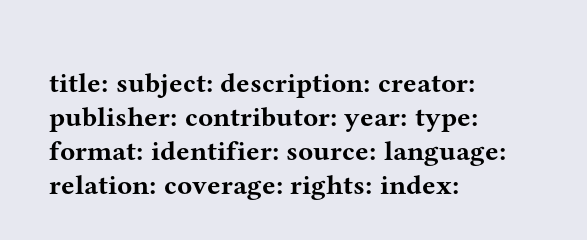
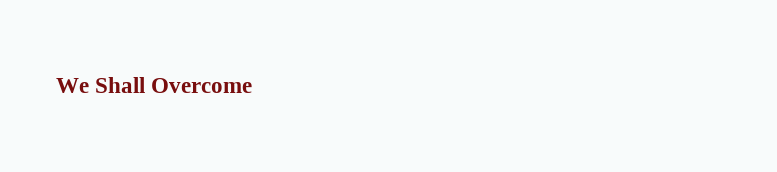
[49,73,475,98] [49,107,478,132] [49,141,506,166] [49,175,459,200] title: subject: description: creator: publisher: contributor: year: type: format: identifier: source: language: relation: coverage: rights: index: -> [56,77,253,93] We Shall Overcome

